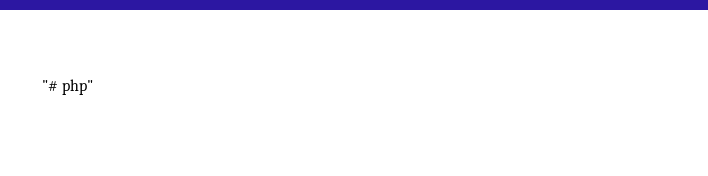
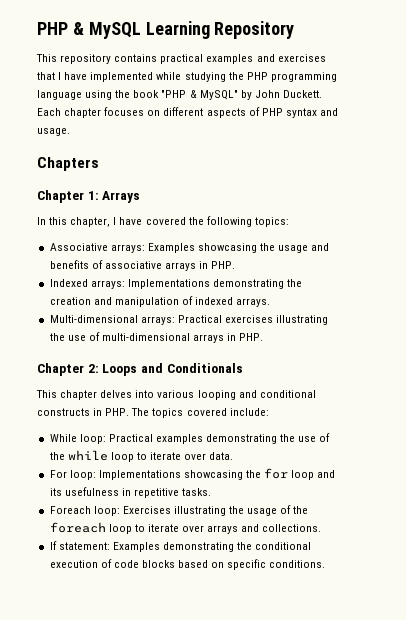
[42,79,94,95] "# php" -> [37,21,295,39] [36,54,326,64] [37,72,337,82] [37,90,322,100] [37,107,338,118] [37,128,70,136] [37,157,99,171] [37,190,141,203] [37,216,289,227] [49,243,330,253] [49,260,236,271] [49,279,303,289] [49,296,271,307] [49,315,329,325] [49,332,264,343] [37,363,243,376] [36,390,316,400] [37,408,269,418] [49,433,331,444] [49,450,234,462] [49,468,336,480] [49,487,212,498] [49,505,309,516] [49,522,322,534] [49,541,312,552] [49,559,326,570] PHP & MySQL Learning Repository // This repository contains practical examples and exercises that I have implemented while studying the PHP programming language using the book "PHP & MySQL" by John Duckett. Each chapter focuses on different aspects of PHP syntax and usage. // Chapters // Chapter 1: Arrays // In this chapter, I have covered the following topics: // Associative arrays: Examples showcasing the usage and benefits of associative arrays in PHP. // Indexed arrays: Implementations demonstrating the creation and manipulation of indexed arrays. // Multi-dimensional arrays: Practical exercises illustrating the use of multi-dimensional arrays in PHP. // Chapter 2: Loops and Conditionals // This chapter delves into various looping and conditional constructs in PHP. The topics covered include: // While loop: Practical examples demonstrating the use of the while loop to iterate over data. // For loop: Implementations showcasing the for loop and its usefulness in repetitive tasks. // Foreach loop: Exercises illustrating the usage of the foreach loop to iterate over arrays and collections. // If statement: Examples demonstrating the conditional execution of code blocks based on specific conditions.

